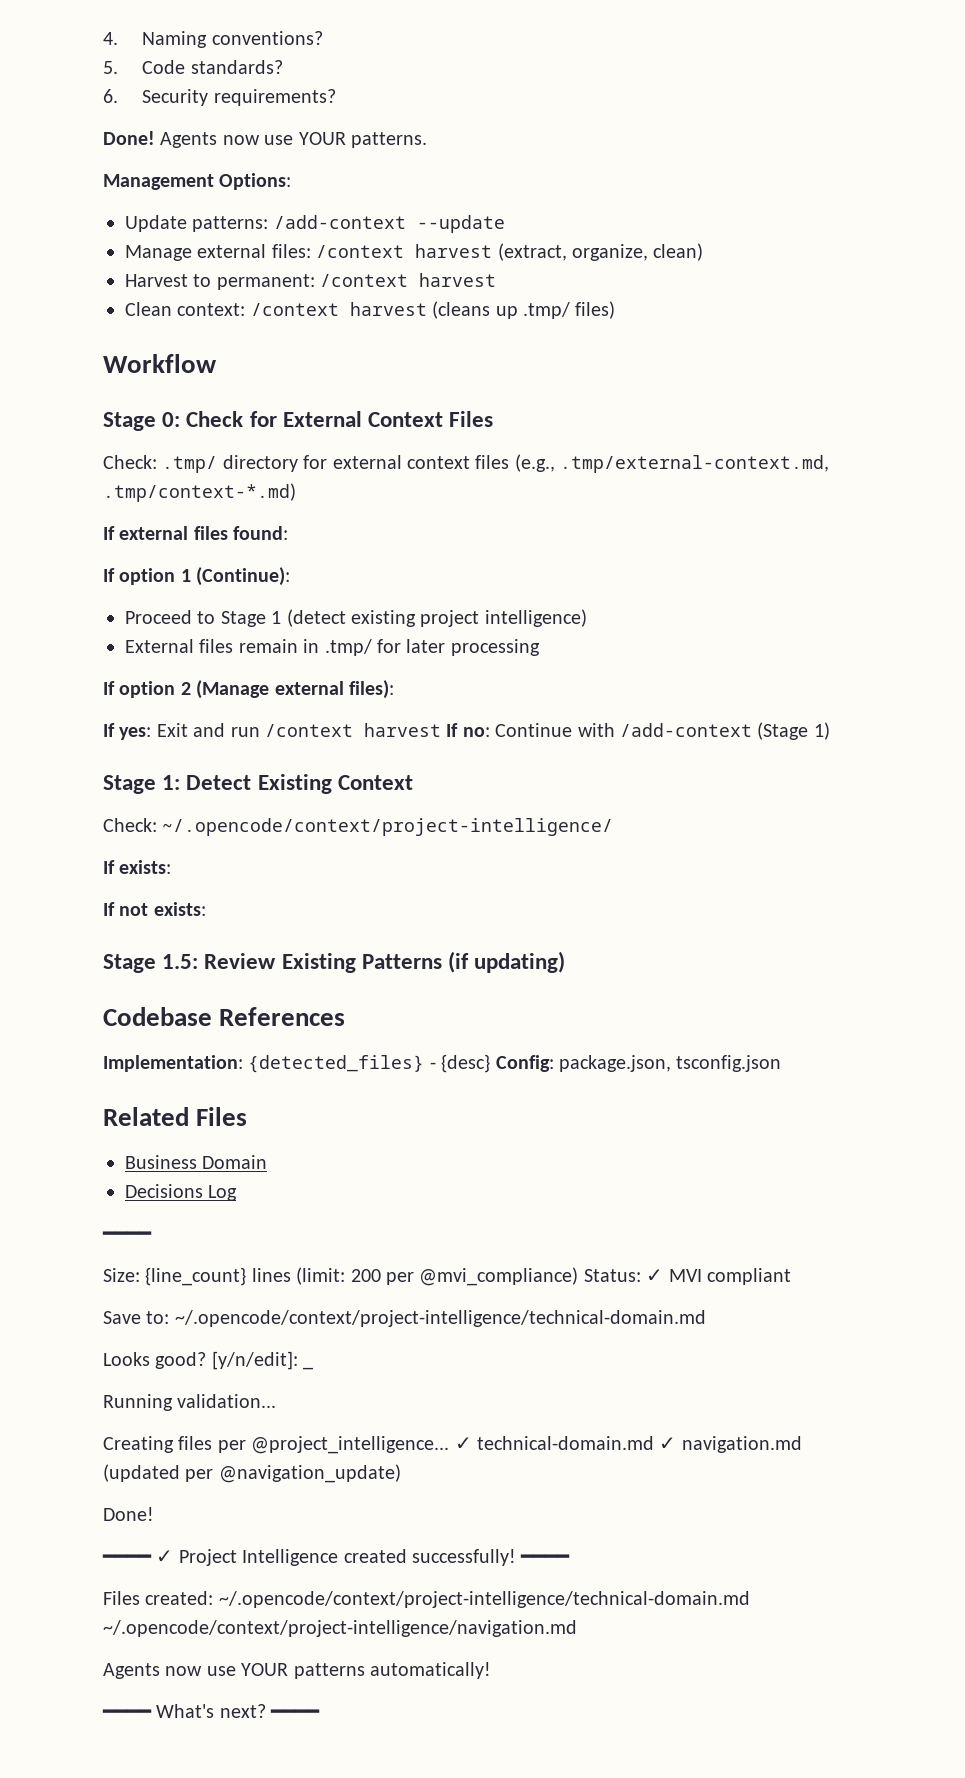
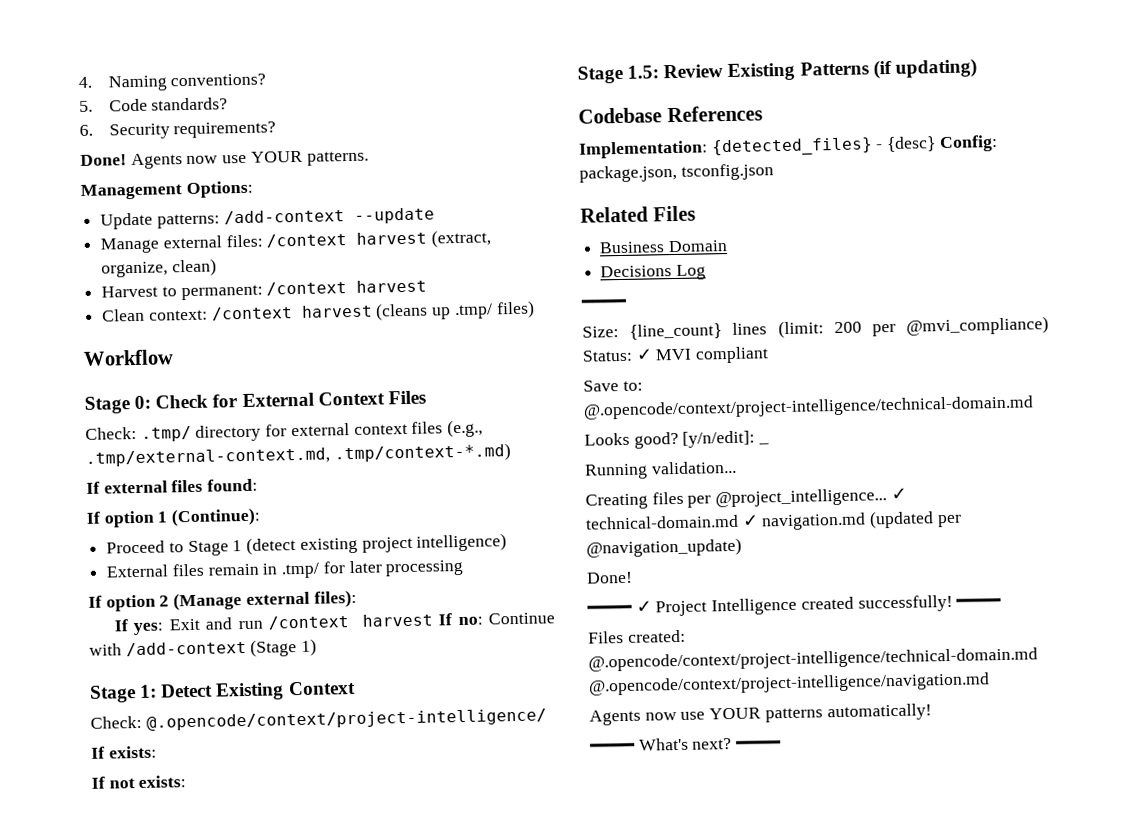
[162,818,614,836] ~/.opencode/context/project-intelligence/ -> [145,708,547,731] @.opencode/context/project-intelligence/
[174,1310,706,1327] ~/.opencode/context/project-intelligence/technical-domain.md -> [583,395,1034,420] @.opencode/context/project-intelligence/technical-domain.md
[218,1591,750,1608] [103,1620,577,1637] ~/.opencode/context/project-intelligence/technical-domain.md ~/.opencode/context/project-intelligence/navigation.md -> [588,647,1038,672] [588,672,990,696] @.opencode/context/project-intelligence/technical-domain.md @.opencode/context/project-intelligence/navigation.md

